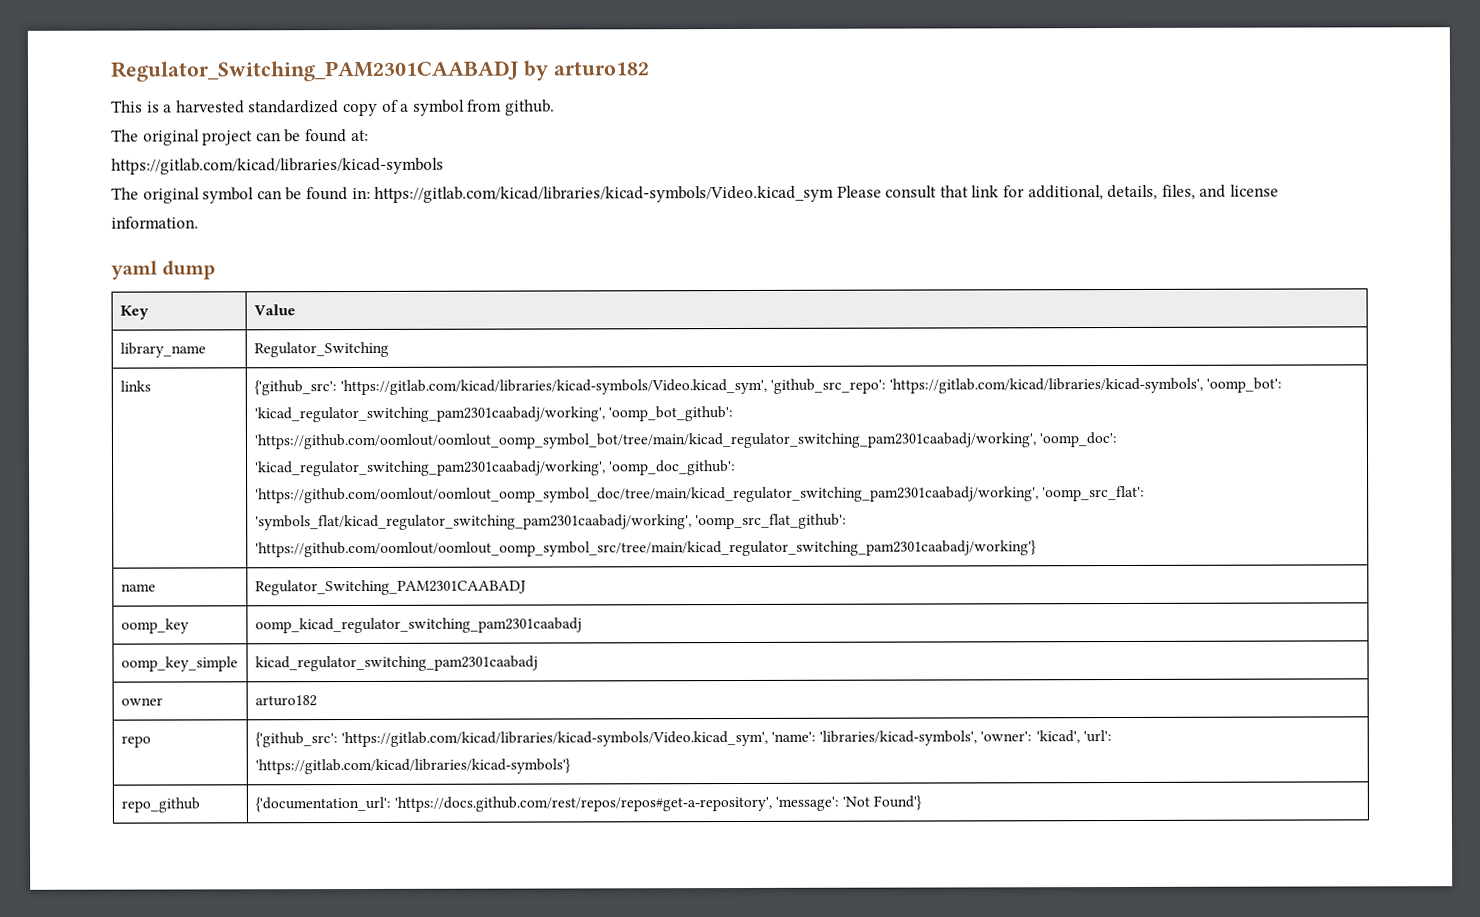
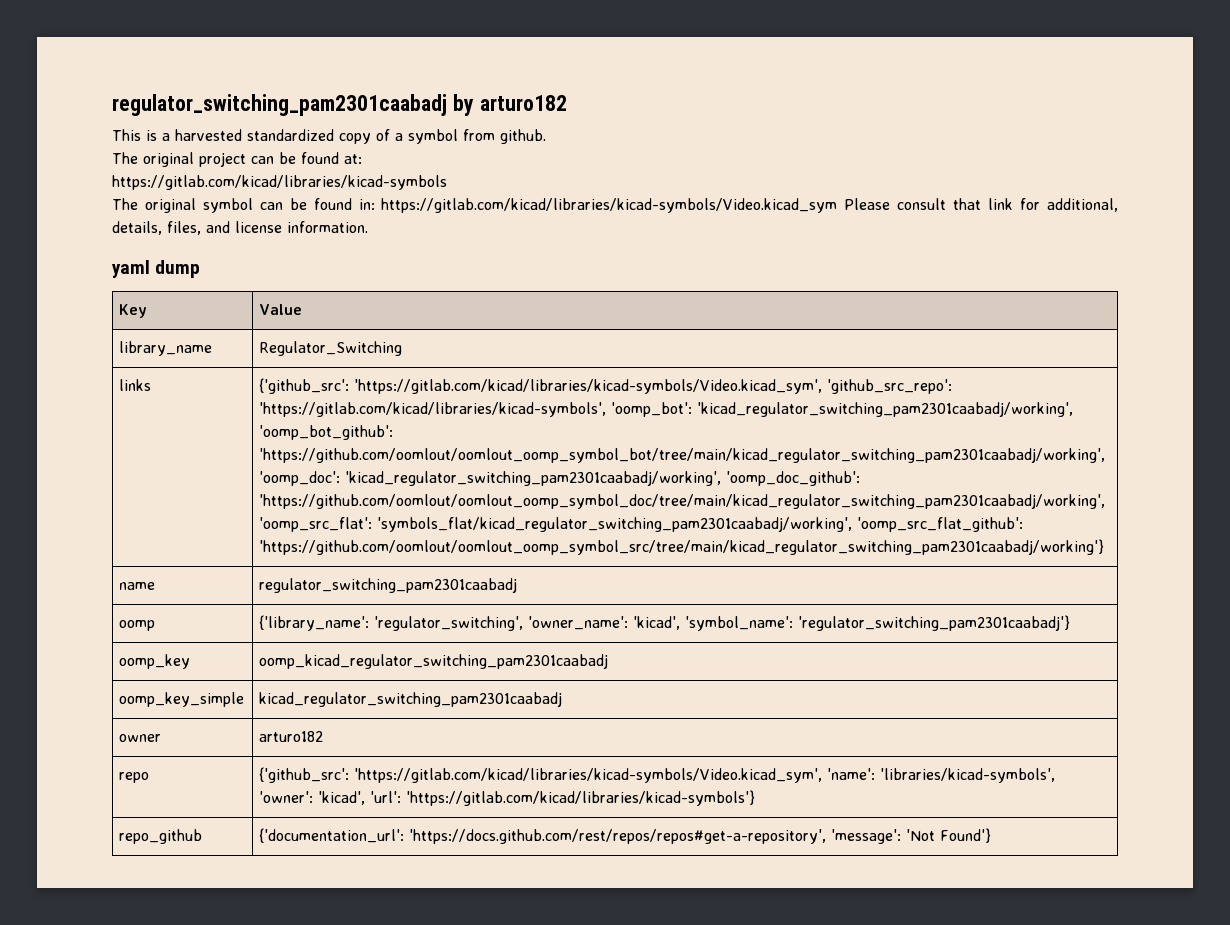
[110,60,519,82] Regulator_Switching_PAM2301CAABADJ -> [112,94,447,116] regulator_switching_pam2301caabadj
[254,579,526,596] Regulator_Switching_PAM2301CAABADJ -> [259,578,518,593] [119,620,156,631] [259,615,1071,631] regulator_switching_pam2301caabadj // oomp | {'library_name': 'regulator_switching', 'owner_name': 'kicad', 'symbol_name': 'regulator_switching_pam2301caabadj'}

